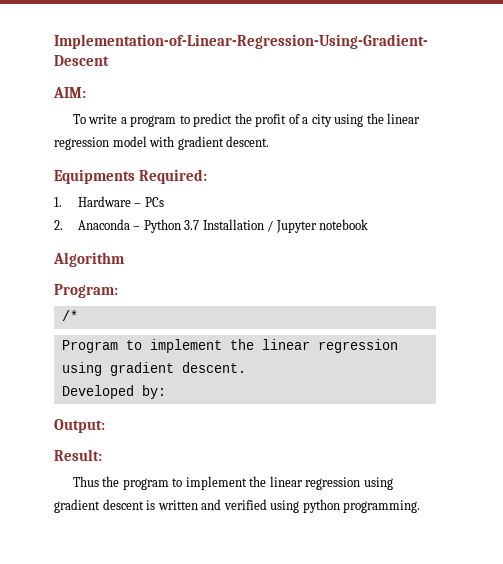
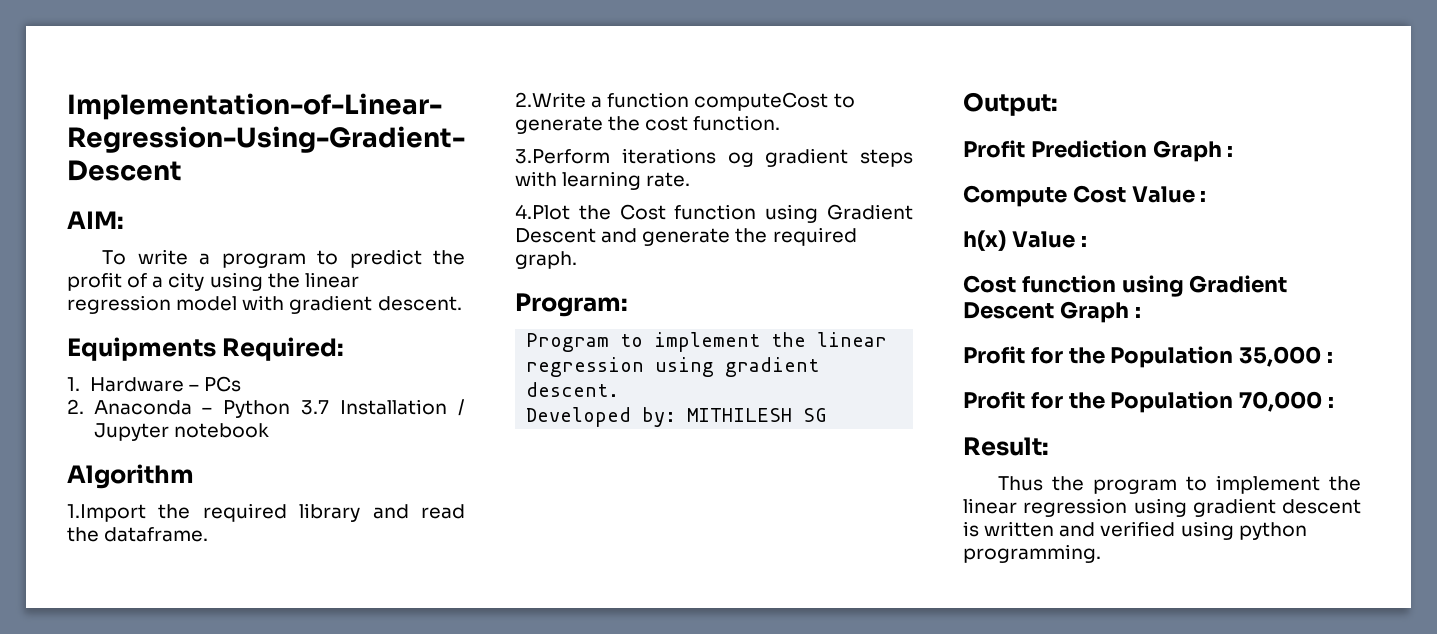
(125, 259) none -> [67,503,465,522] [67,527,209,542] [515,92,855,111] [515,115,781,134] [515,148,913,167] [515,171,691,190] [515,204,913,223] [515,227,857,246] [515,251,577,269] // 1.Import the required library and read the dataframe. // 2.Write a function computeCost to generate the cost function. // 3.Perform iterations og gradient steps with learning rate. // 4.Plot the Cost function using Gradient Descent and generate the required graph.
[61,310,78,321] // /* -> (628, 305) none
(166, 392) none -> [687,408,827,422] MITHILESH SG
(105, 426) none -> [963,140,1234,162] [963,185,1207,207] [963,230,1087,251] [963,275,1288,297] [963,301,1141,323] [963,346,1334,368] [963,391,1335,413] // Profit Prediction Graph : // Compute Cost Value : // h(x) Value : // Cost function using Gradient Descent Graph : // Profit for the Population 35,000 : // Profit for the Population 70,000 :

